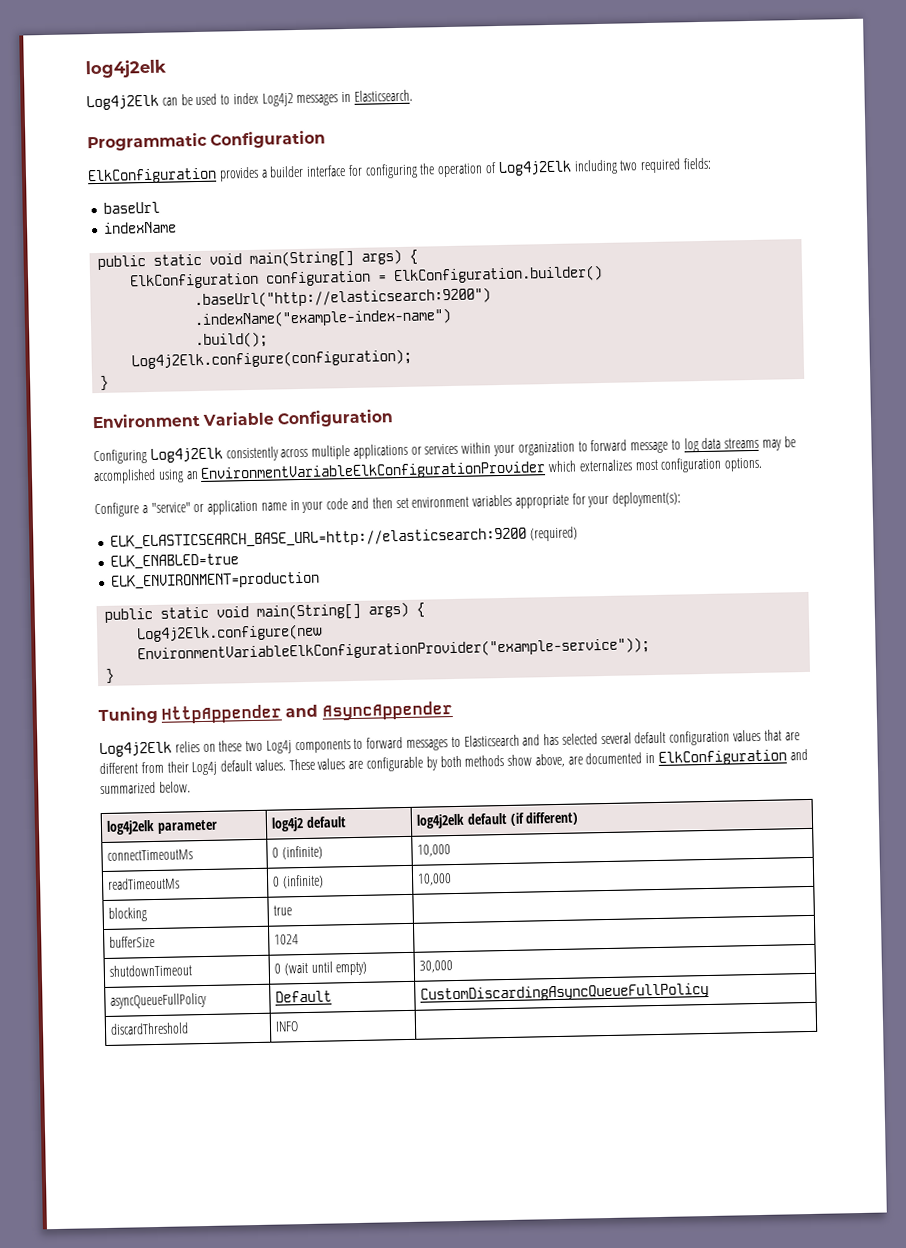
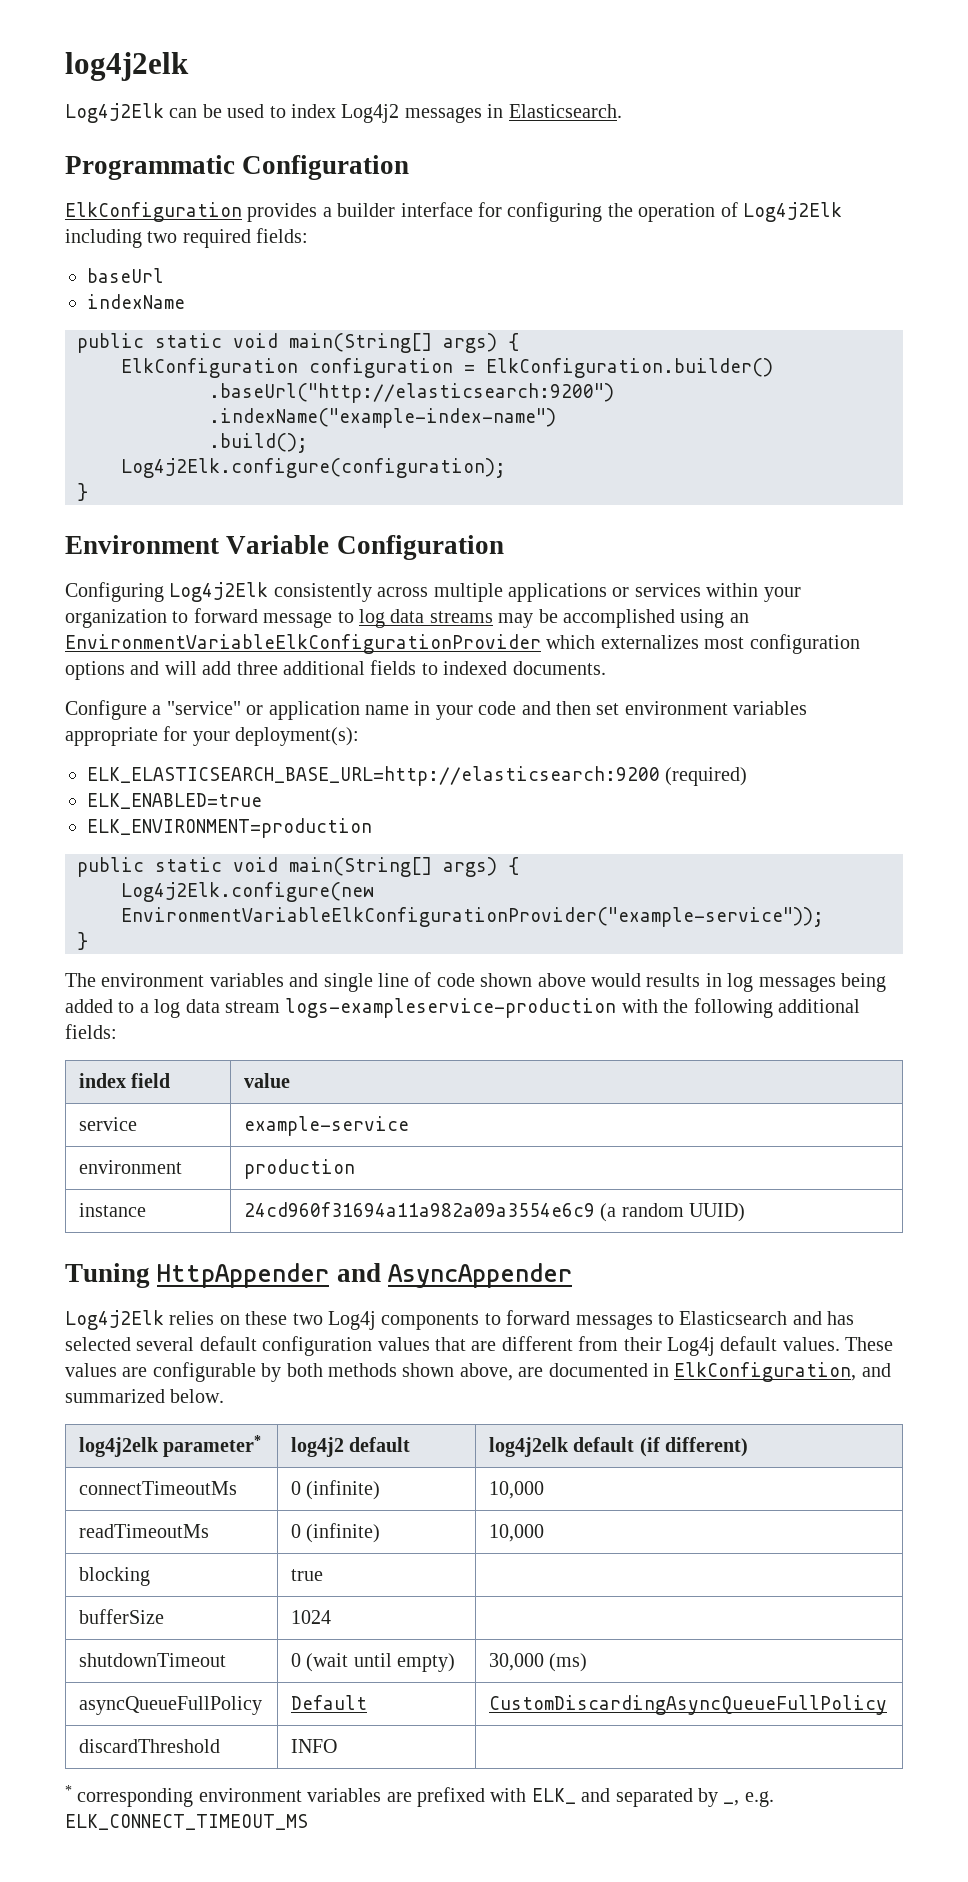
[724,457,764,472] options. -> [65,660,606,680] options and will add three additional fields to indexed documents.
(116, 676) none -> [65,972,886,992] [65,998,860,1018] [65,1024,117,1039] [78,1073,171,1088] [243,1073,290,1088] [78,1117,137,1131] [243,1116,409,1136] [78,1160,182,1174] [243,1159,355,1179] [78,1203,146,1217] [243,1202,746,1222] // The environment variables and single line of code shown above would results in log messages being added to a log data stream logs-exampleservice-production with the following additional fields: // index field | value // service | example-service // environment | production // instance | 24cd960f31694a11a982a09a3554e6c9 (a random UUID)
[507,754,533,766] show -> [402,1363,455,1377] shown
[658,749,788,766] ElkConfiguration -> [674,1362,857,1382] ElkConfiguration,
[156,819,218,834] parameter -> [163,1435,262,1457] parameter*
(454, 966) none -> [549,1653,588,1672] (ms)
(300, 1026) none -> [65,1785,774,1807] [65,1814,308,1830] // * corresponding environment variables are prefixed with ELK_ and separated by _, e.g. ELK_CONNECT_TIMEOUT_MS

